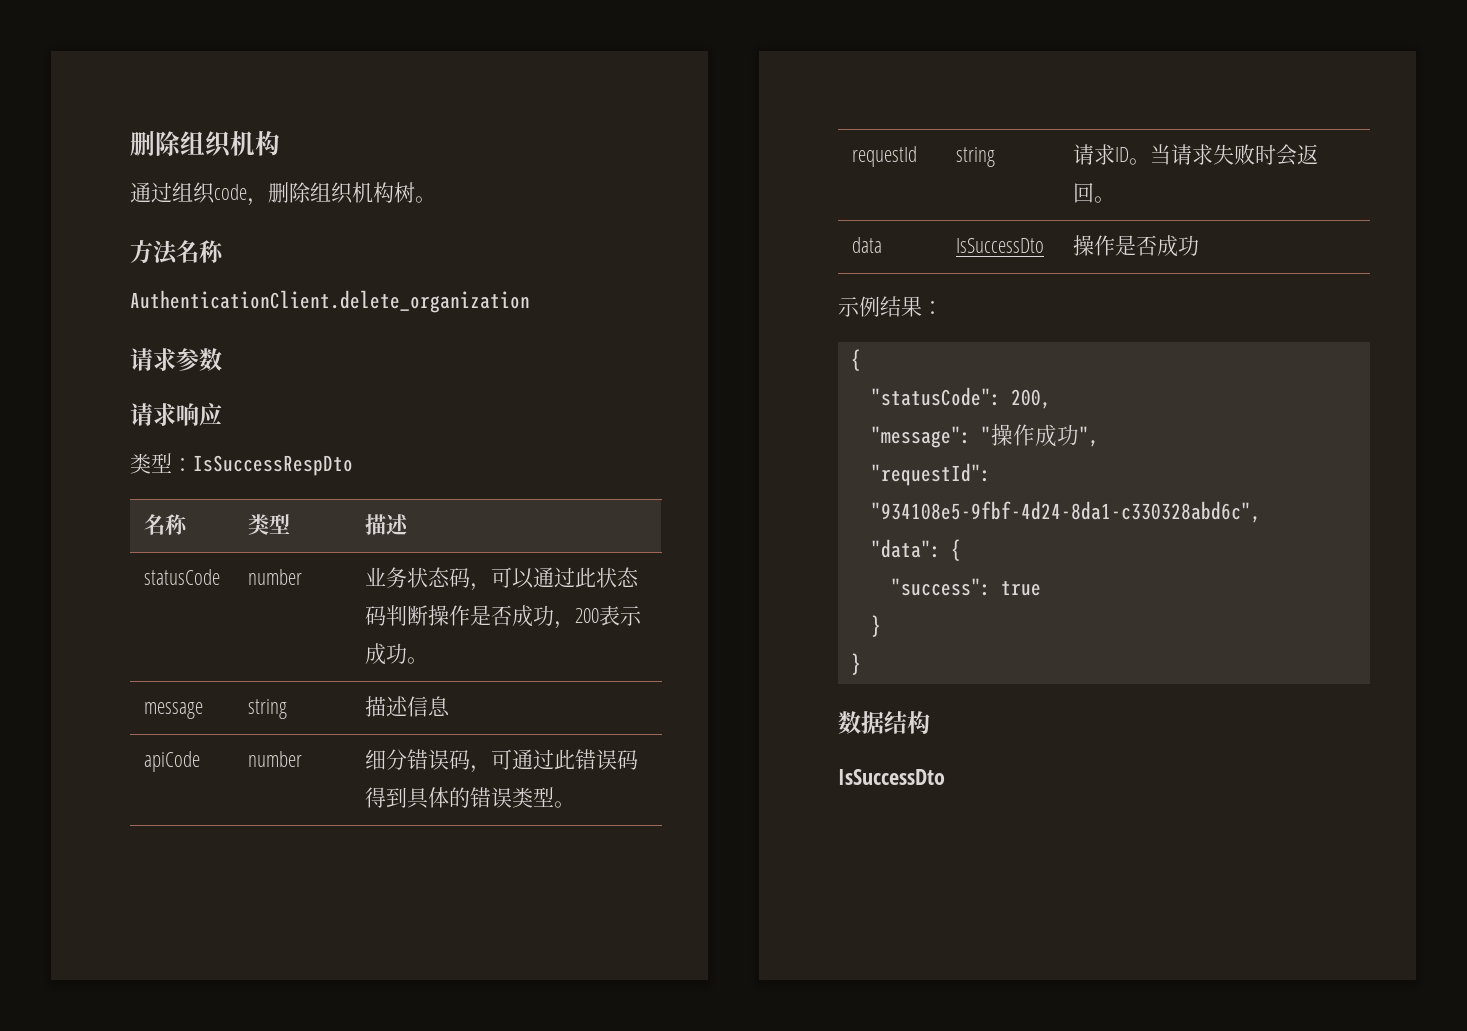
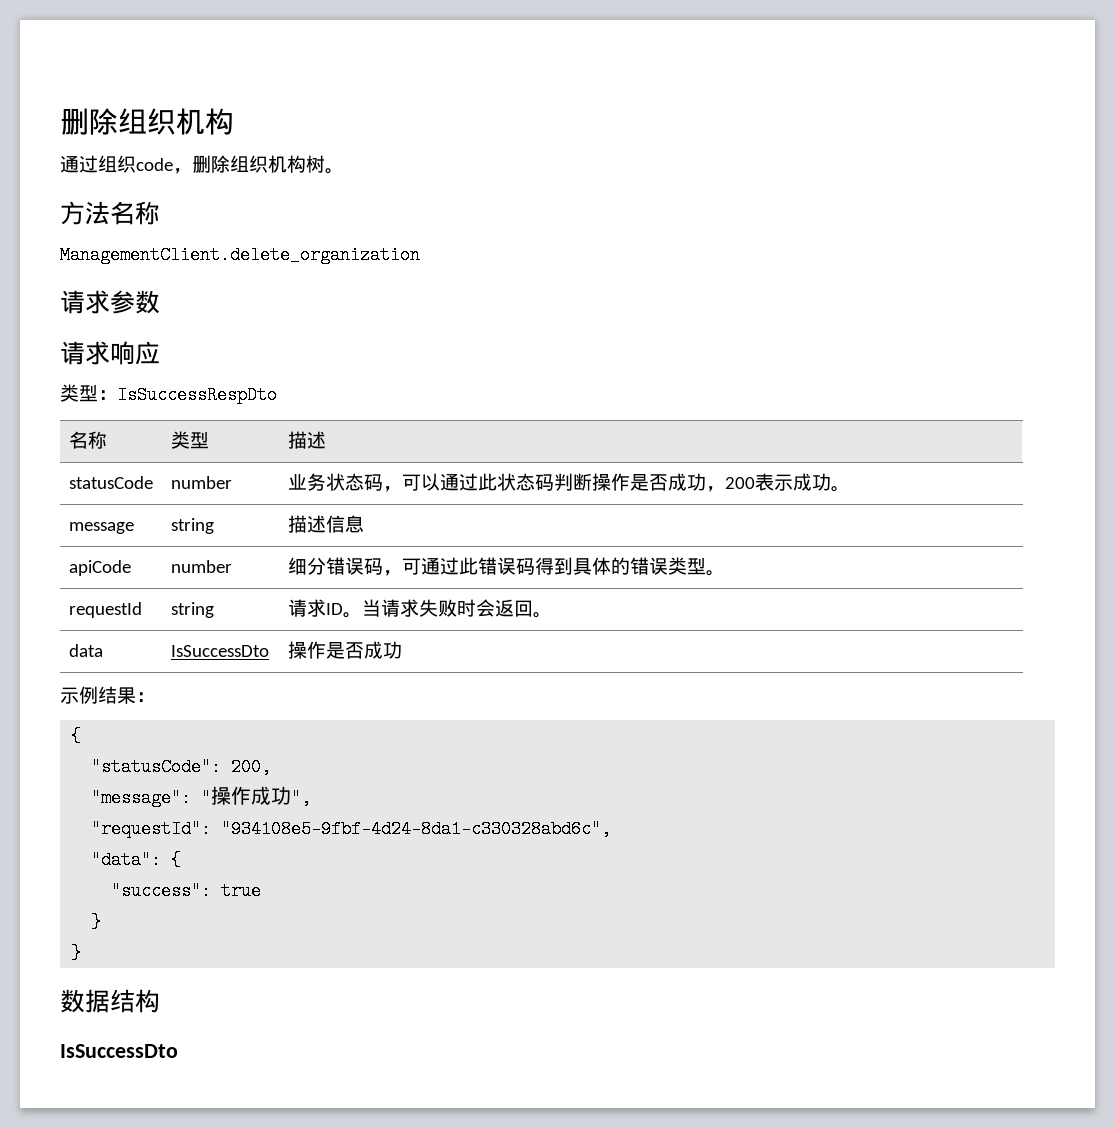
[130,290,530,313] AuthenticationClient.delete_organization -> [60,246,420,264] ManagementClient.delete_organization

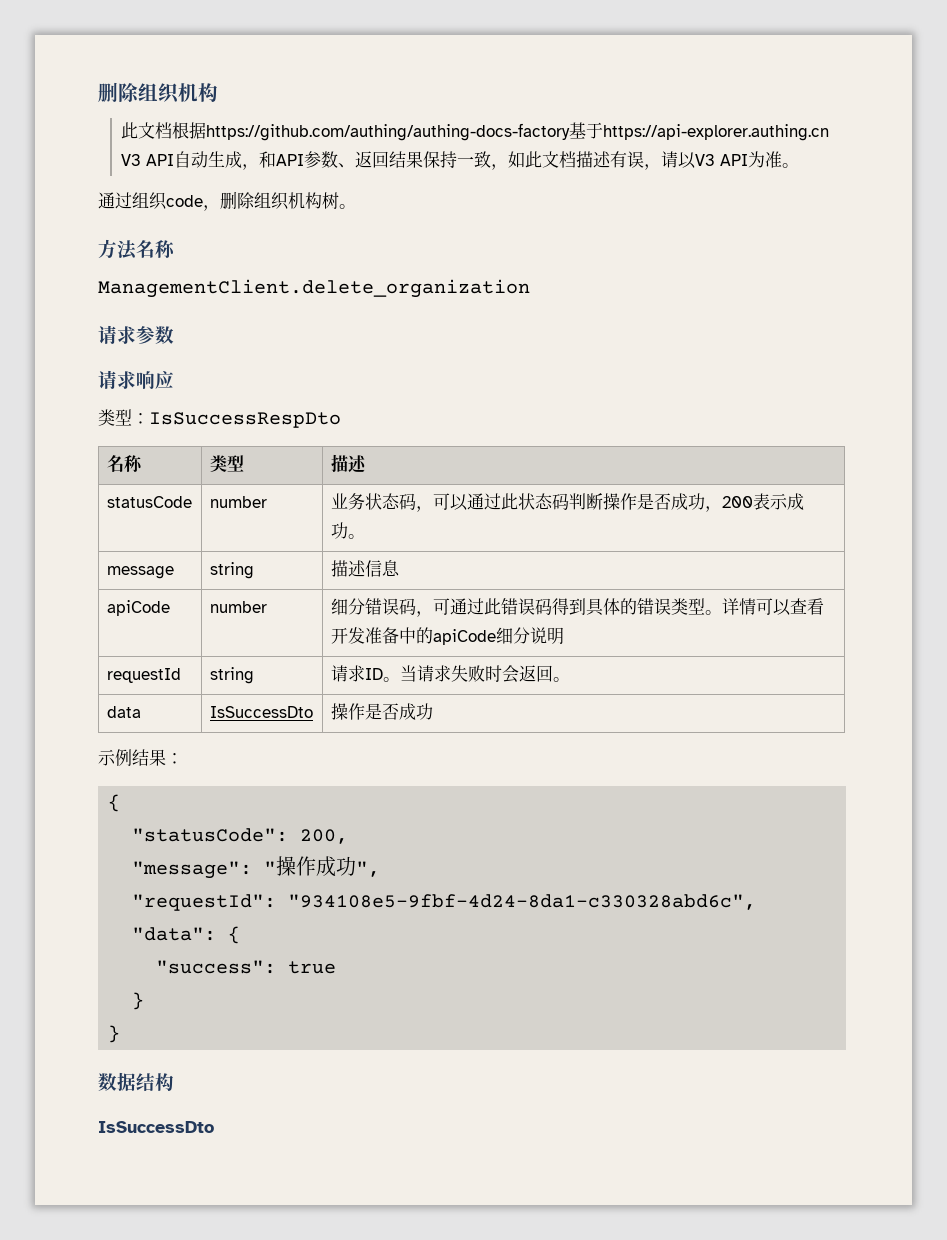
[60,108,234,135] 删除组织机构 -> [98,82,218,104] [121,122,830,141] [121,151,800,170] 删除组织机构 // 此文档根据https://github.com/authing/authing-docs-factory基于https://api-explorer.authing.cn V3 API自动生成，和API参数、返回结果保持一致，如此文档描述有误，请以V3 API为准。
(725, 573) none -> [721,598,824,616] [330,627,564,645] 详情可以查看开发准备中的apiCode细分说明

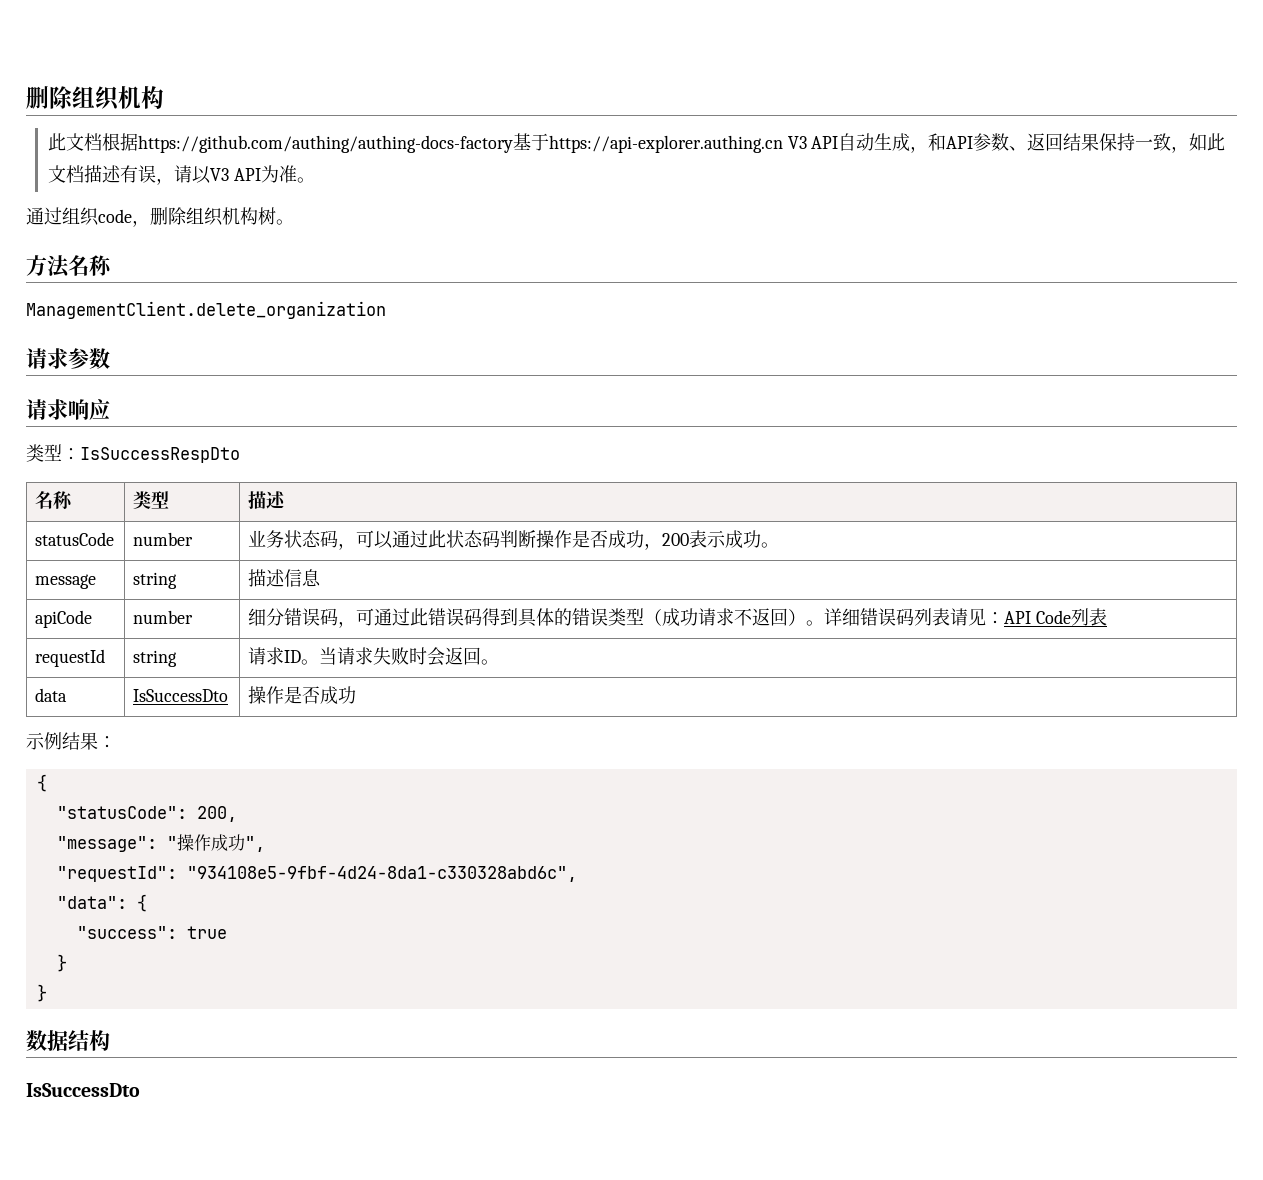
[704,598,824,616] [330,627,564,645] 。详情可以查看开发准备中的apiCode细分说明 -> [644,608,1108,626] （成功请求不返回）。详细错误码列表请见：API Code列表

